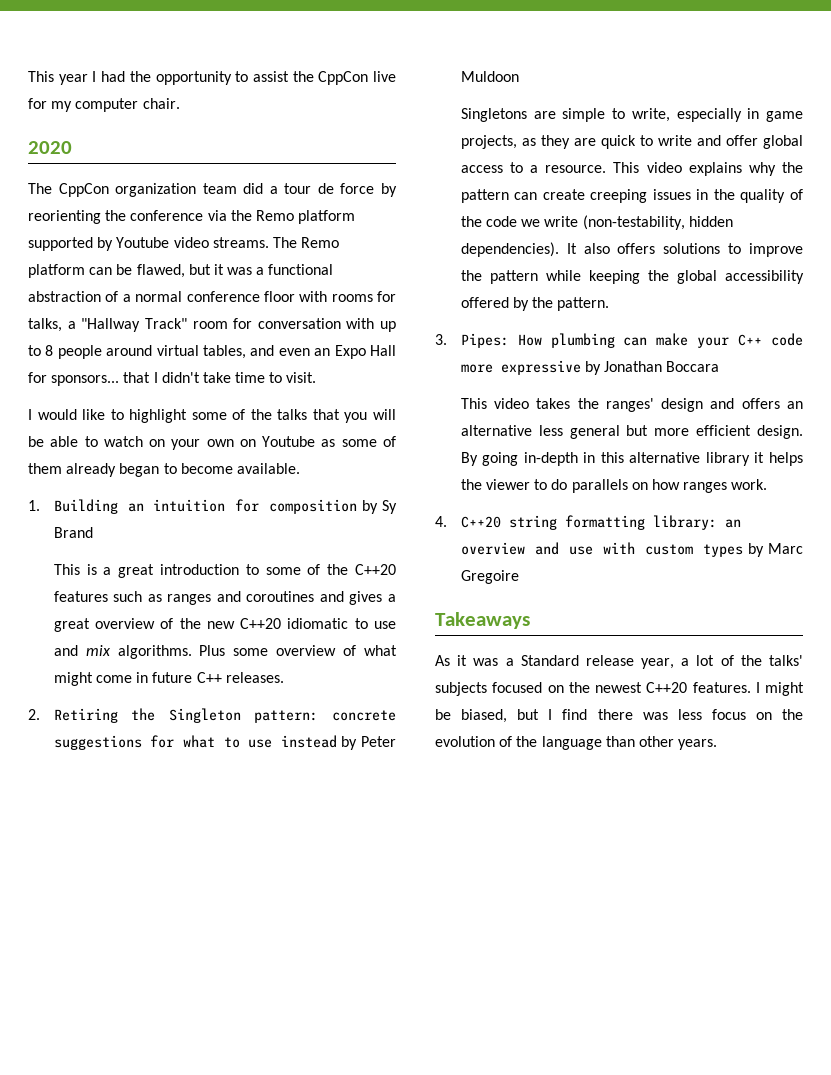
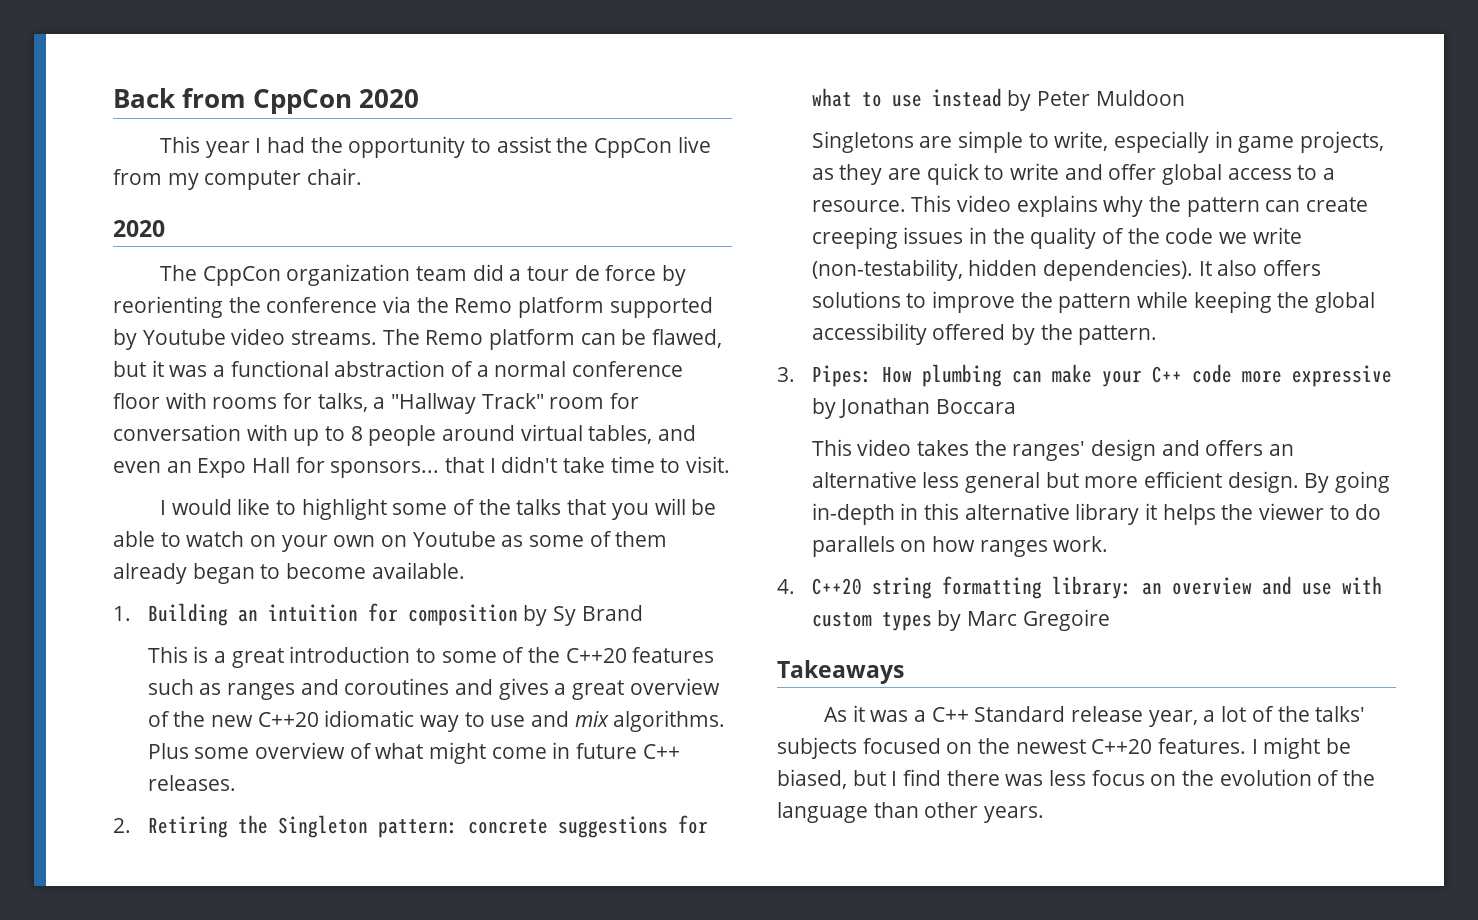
(28, 76) none -> [113,88,419,114] Back from CppCon 2020 //
[28,98,47,109] for -> [113,169,162,185] from
(349, 623) none -> [420,715,460,732] way
(514, 662) none -> [931,707,969,722] C++

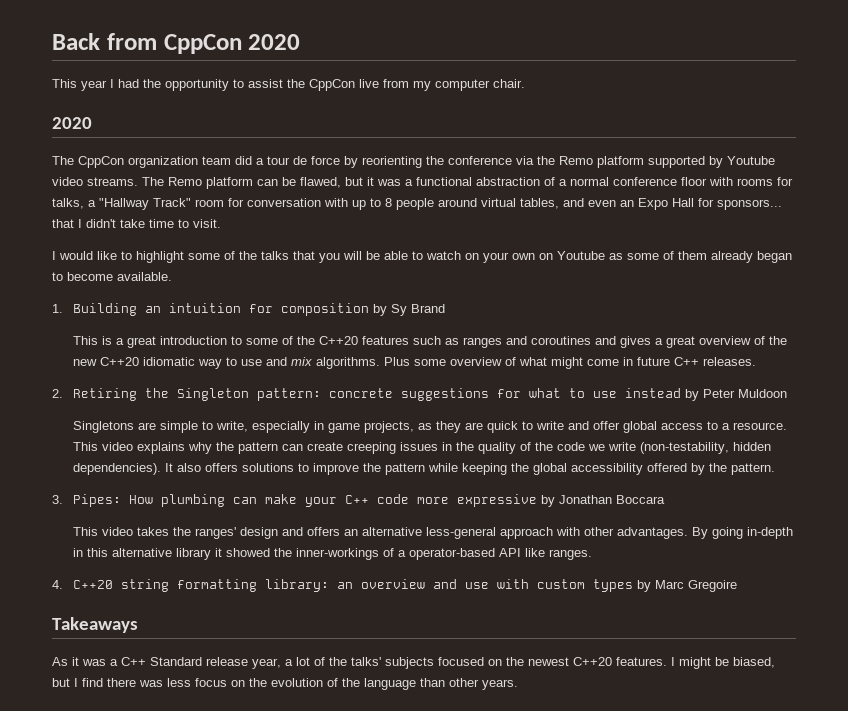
[922,471,1299,493] less general but more efficient design. -> [426,527,689,539] less-general approach with other advantages.
[1162,503,1382,525] [811,536,1109,557] helps the viewer to do parallels on how ranges work. -> [226,548,593,560] showed the inner-workings of a operator-based API like ranges.

